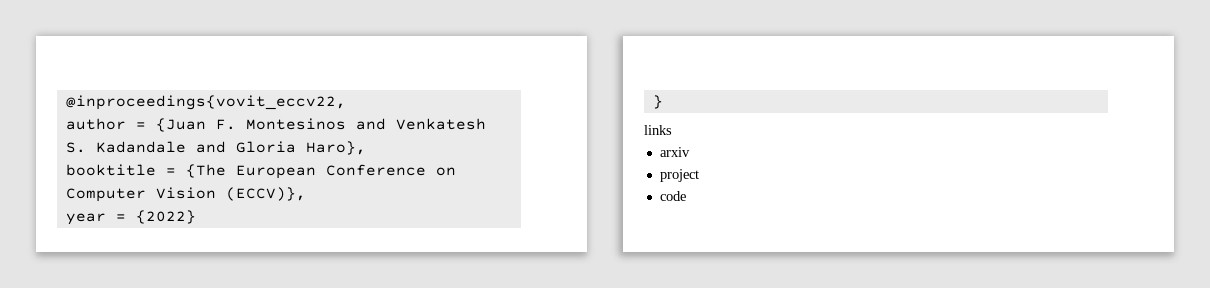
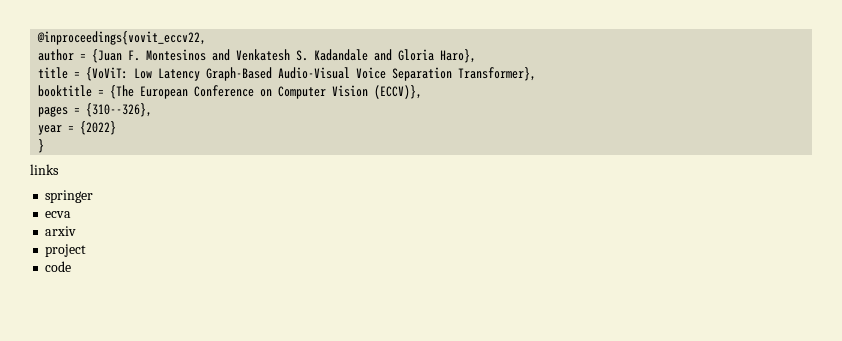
(366, 148) none -> [38,67,537,81] // title = {VoViT: Low Latency Graph-Based Audio-Visual Voice Separation Transformer},
(306, 194) none -> [38,103,153,117] // pages = {310--326},
(672, 130) none -> [45,190,94,203] [45,211,72,218] // springer // ecva

